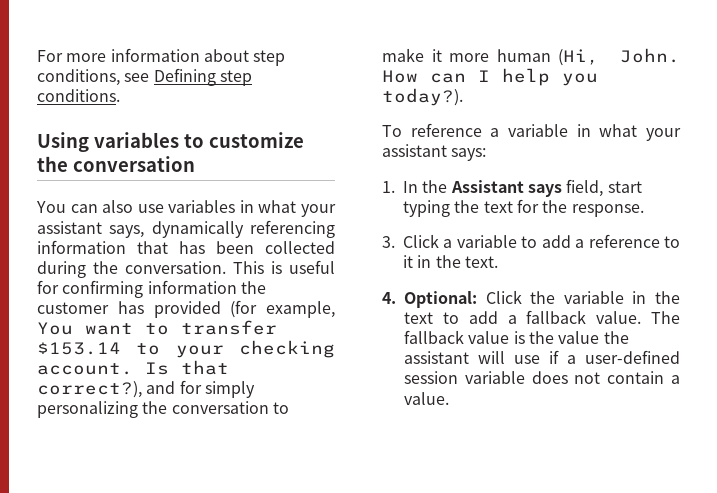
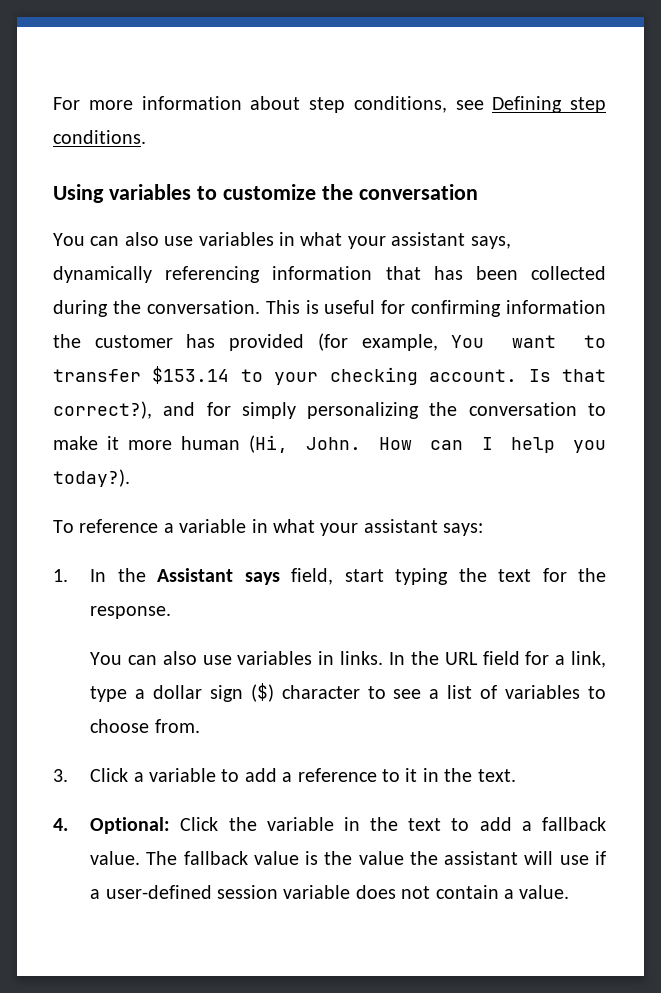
(644, 210) none -> [90,651,607,668] [90,683,606,702] [90,719,200,733] // You can also use variables in links. In the URL field for a link, type a dollar sign ($) character to see a list of variables to choose from.

